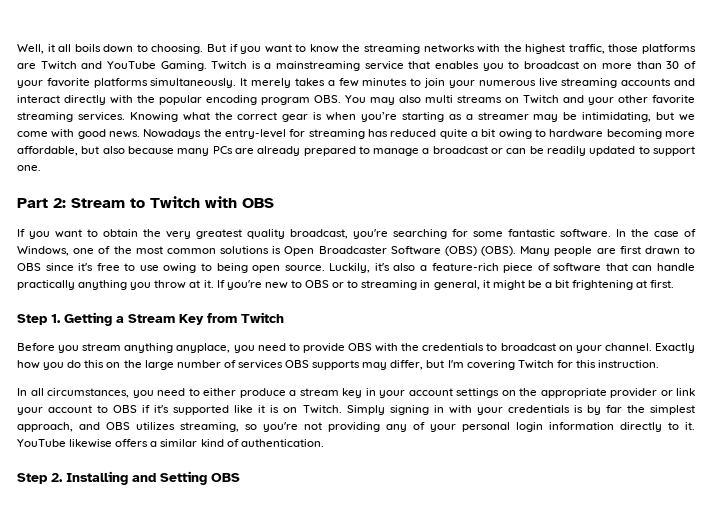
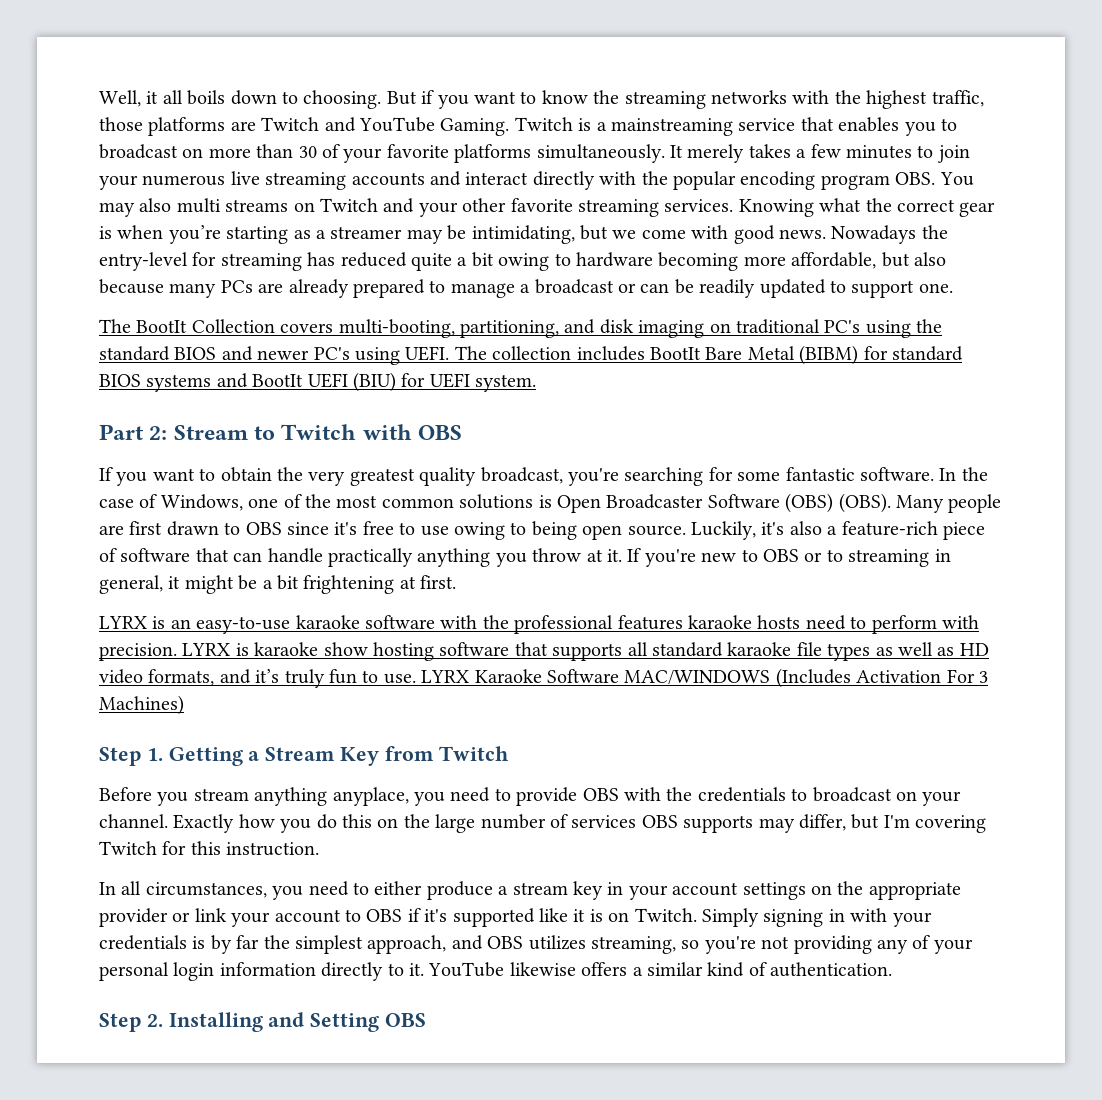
(41, 168) none -> [99,319,943,338] [99,345,963,365] [99,372,537,392] // The BootIt Collection covers multi-booting, partitioning, and disk imaging on traditional PC's using the standard BIOS and newer PC's using UEFI. The collection includes BootIt Bare Metal (BIBM) for standard BIOS systems and BootIt UEFI (BIU) for UEFI system.
(675, 284) none -> [99,615,979,634] [99,642,989,661] [99,668,988,688] [99,695,184,715] // LYRX is an easy-to-use karaoke software with the professional features karaoke hosts need to perform with precision. LYRX is karaoke show hosting software that supports all standard karaoke file types as well as HD video formats, and it’s truly fun to use. LYRX Karaoke Software MAC/WINDOWS (Includes Activation For 3 Machines)

